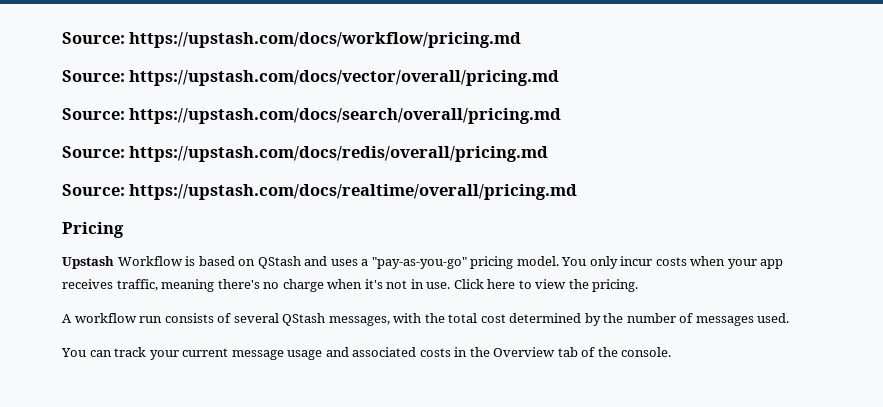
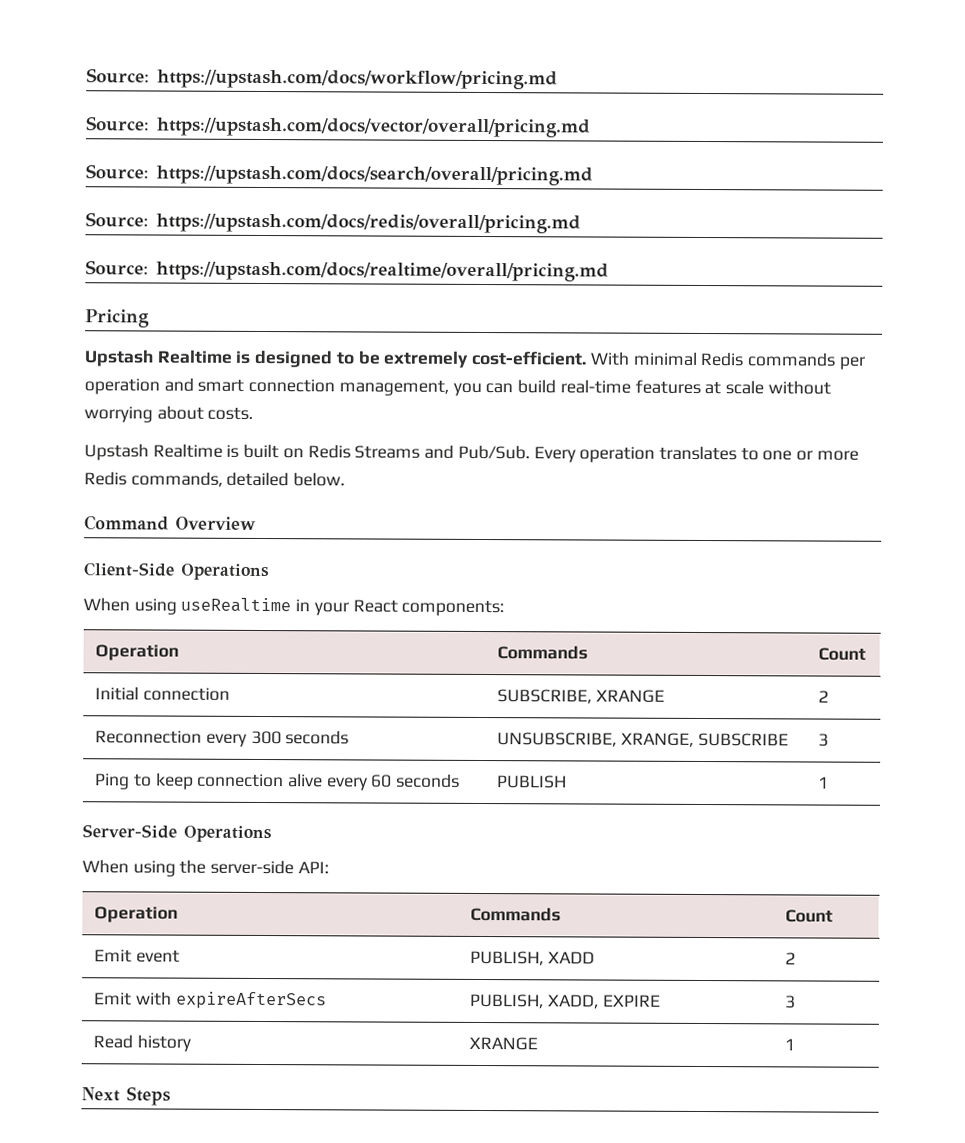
[117,256,784,269] [62,279,639,292] [62,313,790,326] [61,347,672,360] Workflow is based on QStash and uses a "pay-as-you-go" pricing model. You only incur costs when your app receives traffic, meaning there's no charge when it's not in use. Click here to view the pricing. // A workflow run consists of several QStash messages, with the total cost determined by the number of messages used. // You can track your current message usage and associated costs in the Overview tab of the console. -> [156,349,865,370] [84,377,831,396] [84,405,254,423] [84,443,859,463] [84,471,346,487] [84,515,256,531] [83,562,270,581] [83,597,505,617] [95,644,180,661] [497,645,589,660] [818,647,867,661] [95,686,230,701] [497,689,665,704] [818,690,830,703] [95,730,350,747] [497,732,789,747] [818,733,830,747] [95,772,461,791] [497,775,568,789] [818,776,830,789] [82,824,272,843] [82,859,329,877] [94,906,179,923] [470,906,562,922] [785,909,834,923] [94,949,180,963] [470,950,595,966] [785,952,797,965] [94,991,327,1010] [470,993,661,1009] [785,995,797,1009] [93,1034,191,1052] [469,1036,539,1051] [784,1038,796,1051] [81,1086,171,1106] Realtime is designed to be extremely cost-efficient. With minimal Redis commands per operation and smart connection management, you can build real-time features at scale without worrying about costs. // Upstash Realtime is built on Redis Streams and Pub/Sub. Every operation translates to one or more Redis commands, detailed below. // Command Overview // Client-Side Operations // When using useRealtime in your React components: // Operation | Commands | Count // Initial connection | SUBSCRIBE, XRANGE | 2 // Reconnection every 300 seconds | UNSUBSCRIBE, XRANGE, SUBSCRIBE | 3 // Ping to keep connection alive every 60 seconds | PUBLISH | 1 // Server-Side Operations // When using the server-side API: // Operation | Commands | Count // Emit event | PUBLISH, XADD | 2 // Emit with expireAfterSecs | PUBLISH, XADD, EXPIRE | 3 // Read history | XRANGE | 1 // Next Steps

